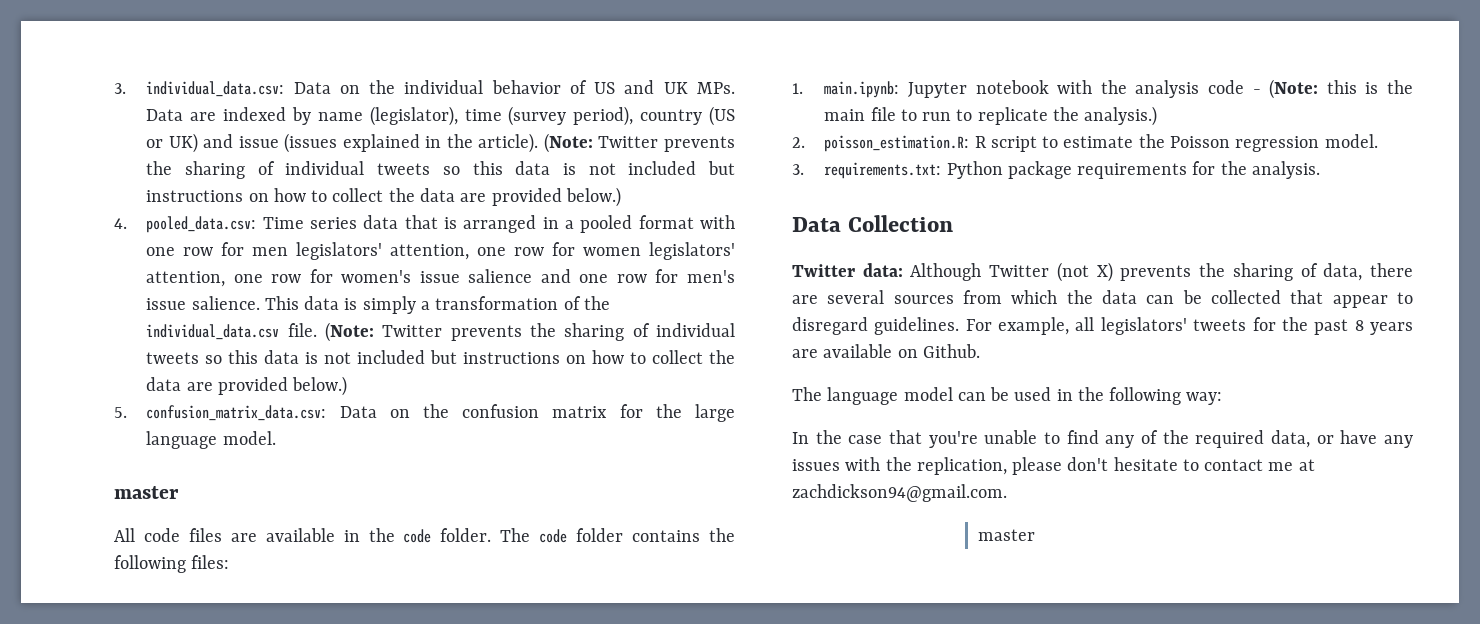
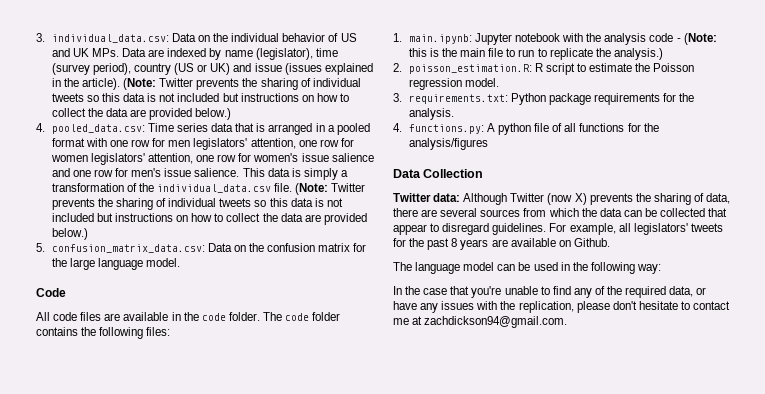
[114,486,179,499] master -> [36,288,66,297] Code
(1320, 170) none -> [393,123,659,135] [408,138,488,150] // 4. functions.py: A python file of all functions for the analysis/figures
[1056,262,1089,282] (not -> [547,193,573,205] (now
[978,529,1036,541] // master -> (568, 322) none

